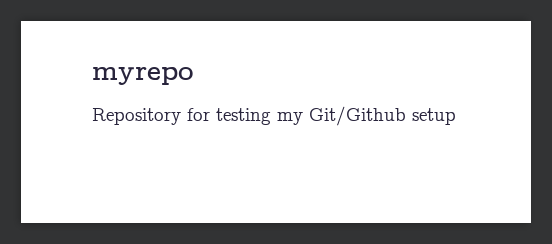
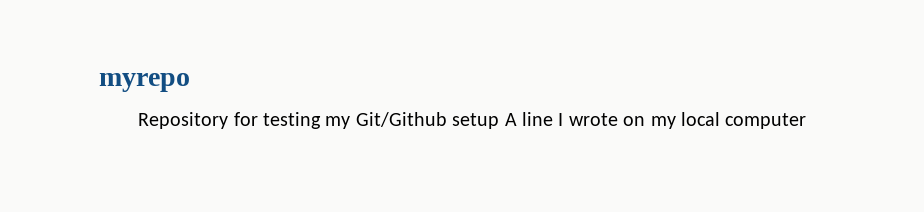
(456, 116) none -> [504,112,807,129] A line I wrote on my local computer

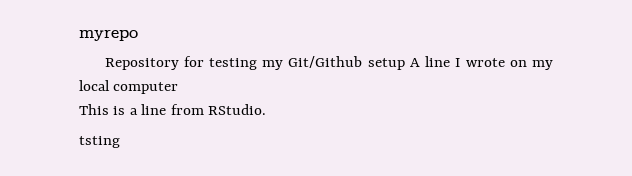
(807, 121) none -> [79,104,267,115] [79,136,120,148] // This is a line from RStudio. // tsting

